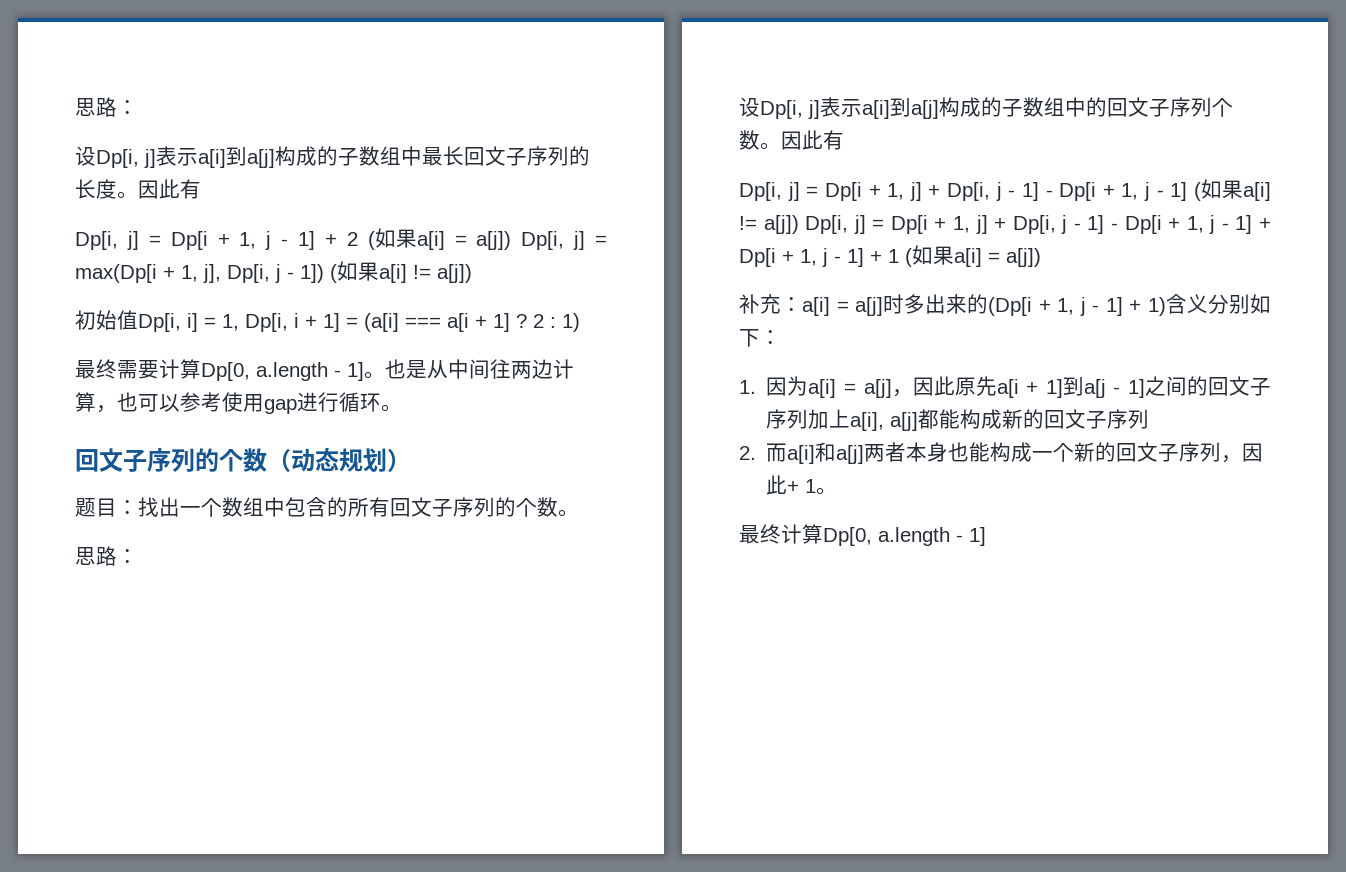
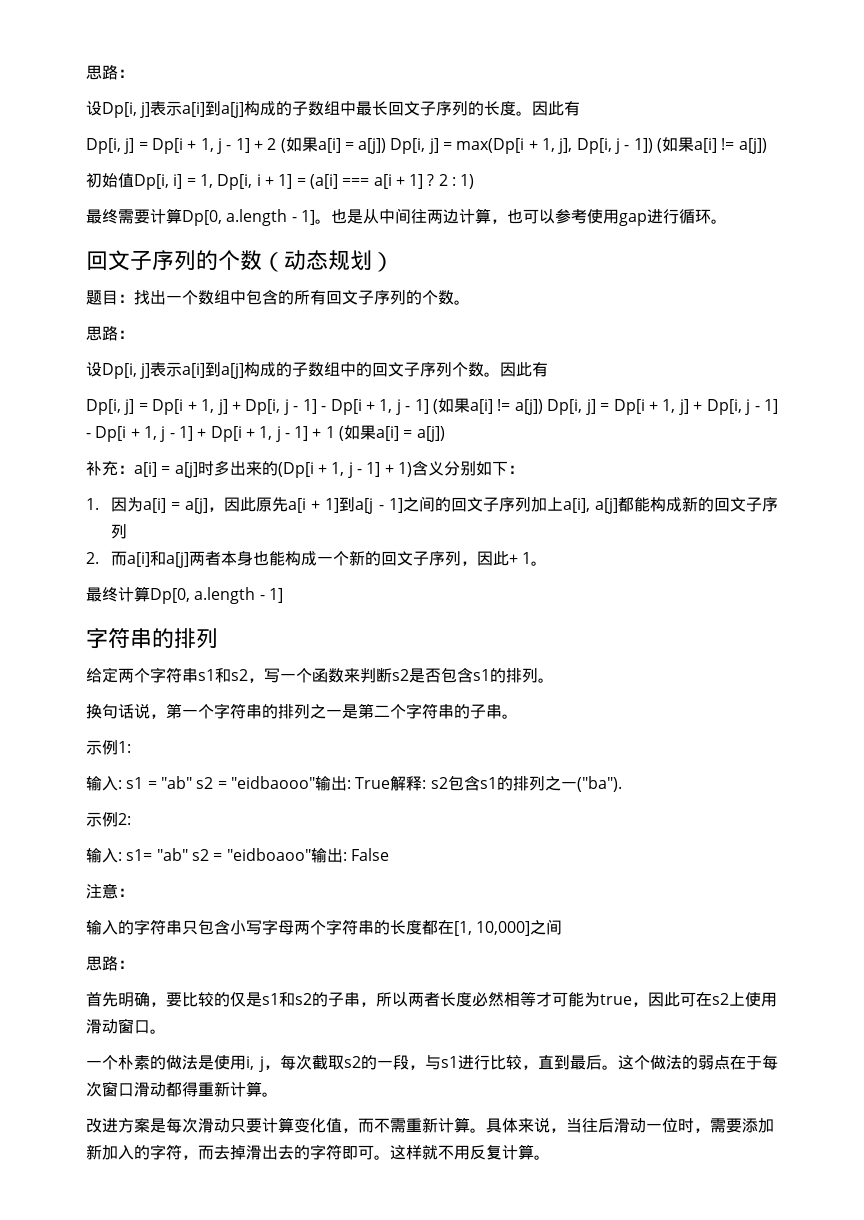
(986, 536) none -> [86,628,218,649] [86,667,554,683] [86,703,518,719] [86,740,131,755] [86,775,622,792] [86,812,131,827] [86,848,389,863] [86,883,134,899] [86,919,563,936] [86,956,134,971] [86,991,777,1007] [86,1018,166,1034] [86,1054,778,1072] [86,1081,278,1097] [86,1117,774,1133] [86,1144,550,1160] // 字符串的排列 // 给定两个字符串s1和s2，写一个函数来判断s2是否包含s1的排列。 // 换句话说，第一个字符串的排列之一是第二个字符串的子串。 // 示例1: // 输入: s1 = "ab" s2 = "eidbaooo"输出: True解释: s2包含s1的排列之一("ba"). // 示例2: // 输入: s1= "ab" s2 = "eidboaoo"输出: False // 注意： // 输入的字符串只包含小写字母两个字符串的长度都在[1, 10,000]之间 // 思路： // 首先明确，要比较的仅是s1和s2的子串，所以两者长度必然相等才可能为true，因此可在s2上使用滑动窗口。 // 一个朴素的做法是使用i, j，每次截取s2的一段，与s1进行比较，直到最后。这个做法的弱点在于每次窗口滑动都得重新计算。 // 改进方案是每次滑动只要计算变化值，而不需重新计算。具体来说，当往后滑动一位时，需要添加新加入的字符，而去掉滑出去的字符即可。这样就不用反复计算。

